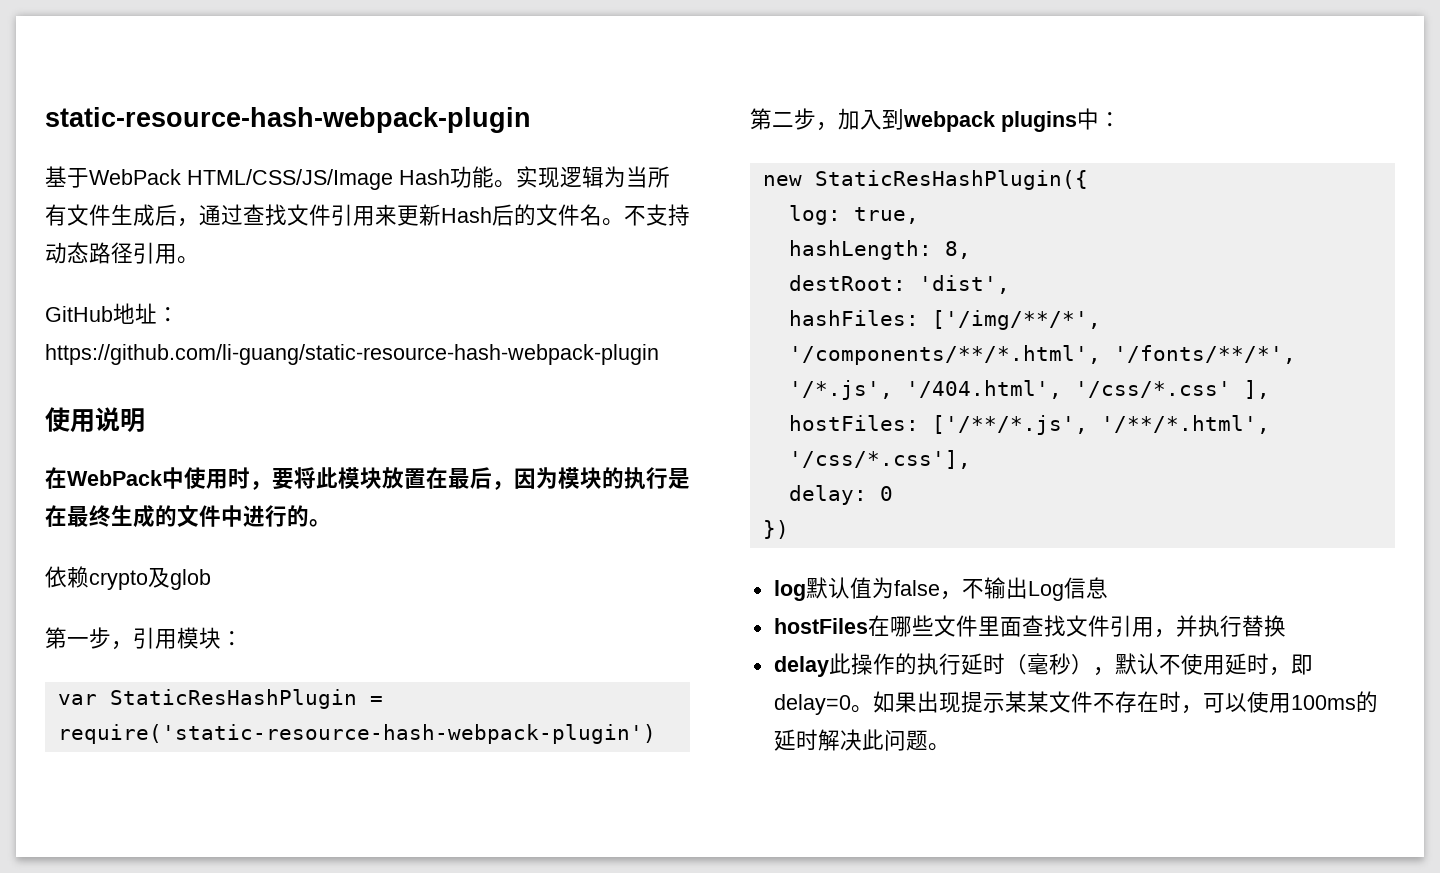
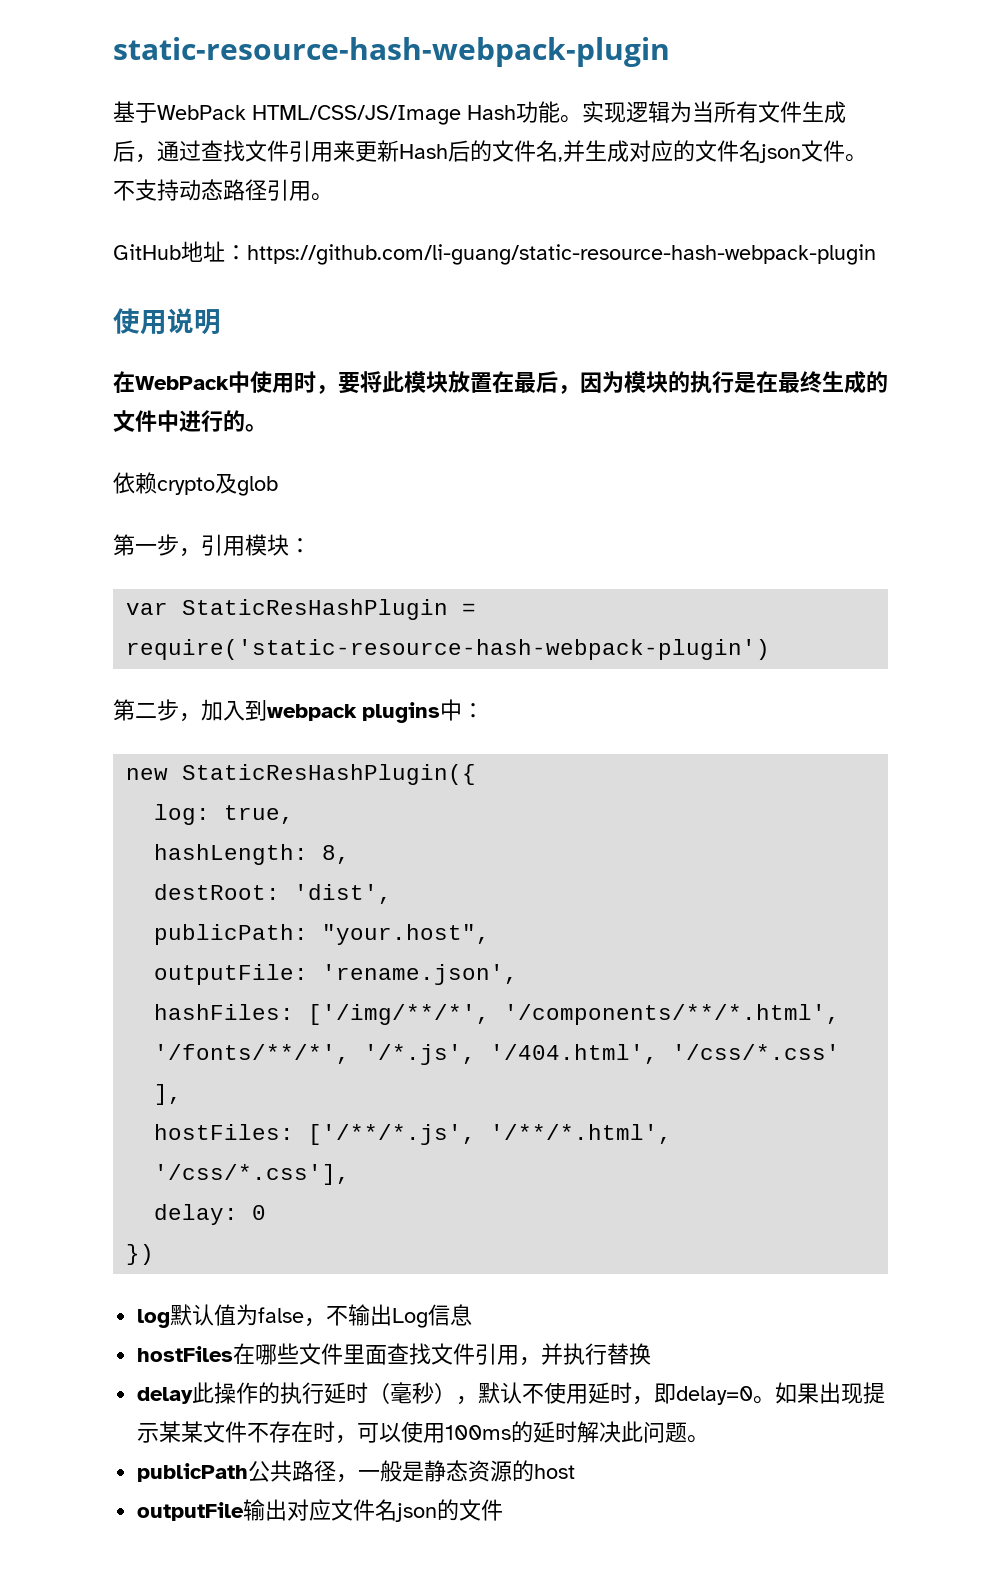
(602, 215) none -> [558,140,845,163] ,并生成对应的文件名json文件
(1010, 284) none -> [154,924,491,945] [154,964,519,985] // publicPath: "your.host", // outputFile: 'rename.json',
(950, 747) none -> [137,1460,576,1483] [137,1499,504,1522] // publicPath公共路径，一般是静态资源的host // outputFile输出对应文件名json的文件

